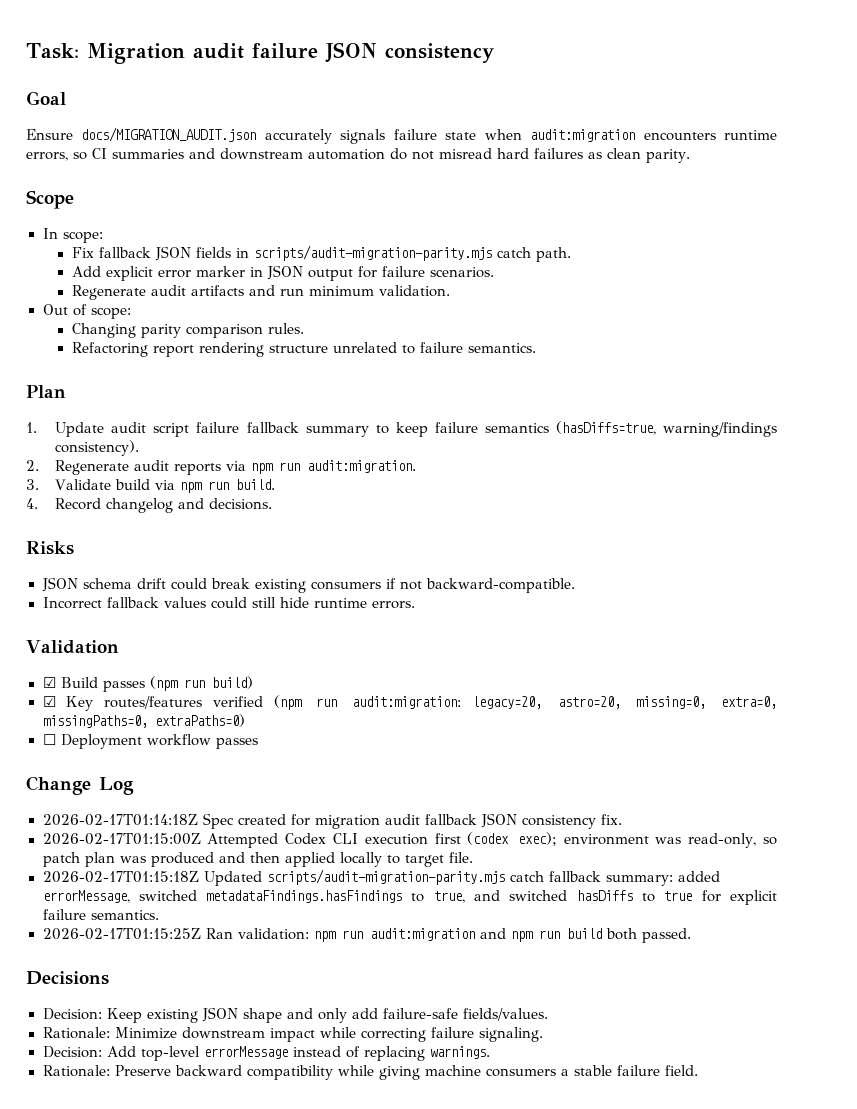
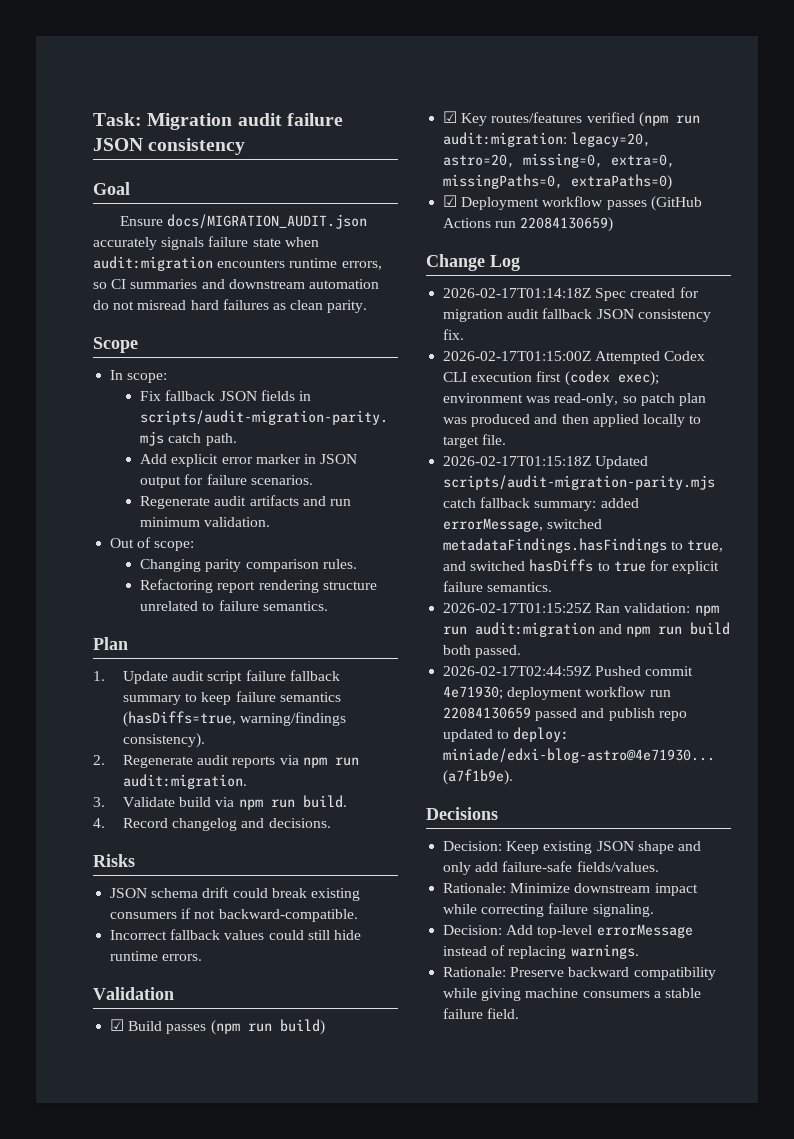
[42,734,56,745] ☐ -> [443,195,458,207] ☑
(258, 743) none -> [650,196,702,211] [443,217,614,232] (GitHub Actions run 22084130659)
(691, 935) none -> [443,666,694,676] [443,686,671,700] [443,707,687,721] [443,727,570,742] [443,748,716,763] [443,769,514,785] // 2026-02-17T02:44:59Z Pushed commit 4e71930; deployment workflow run 22084130659 passed and publish repo updated to deploy: miniade/edxi-blog-astro@4e71930... (a7f1b9e).

